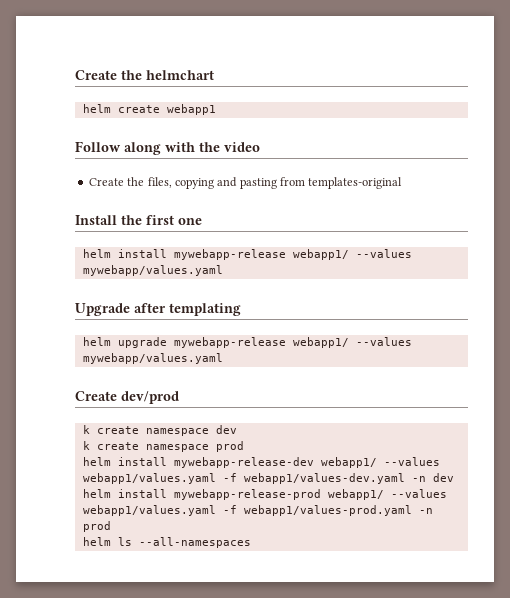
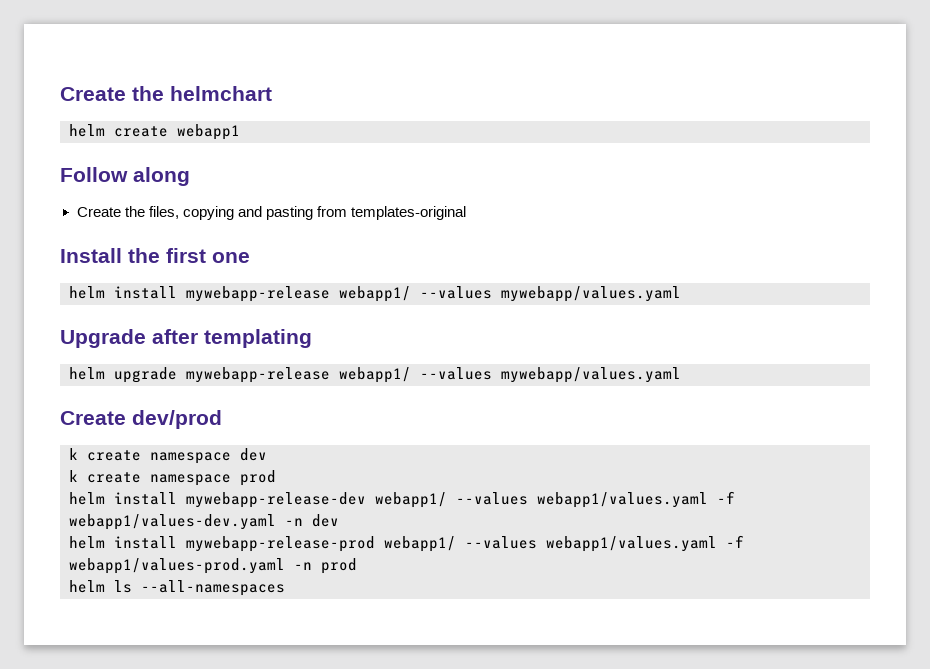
[165,142,260,152] with the video -> (190, 176) none

